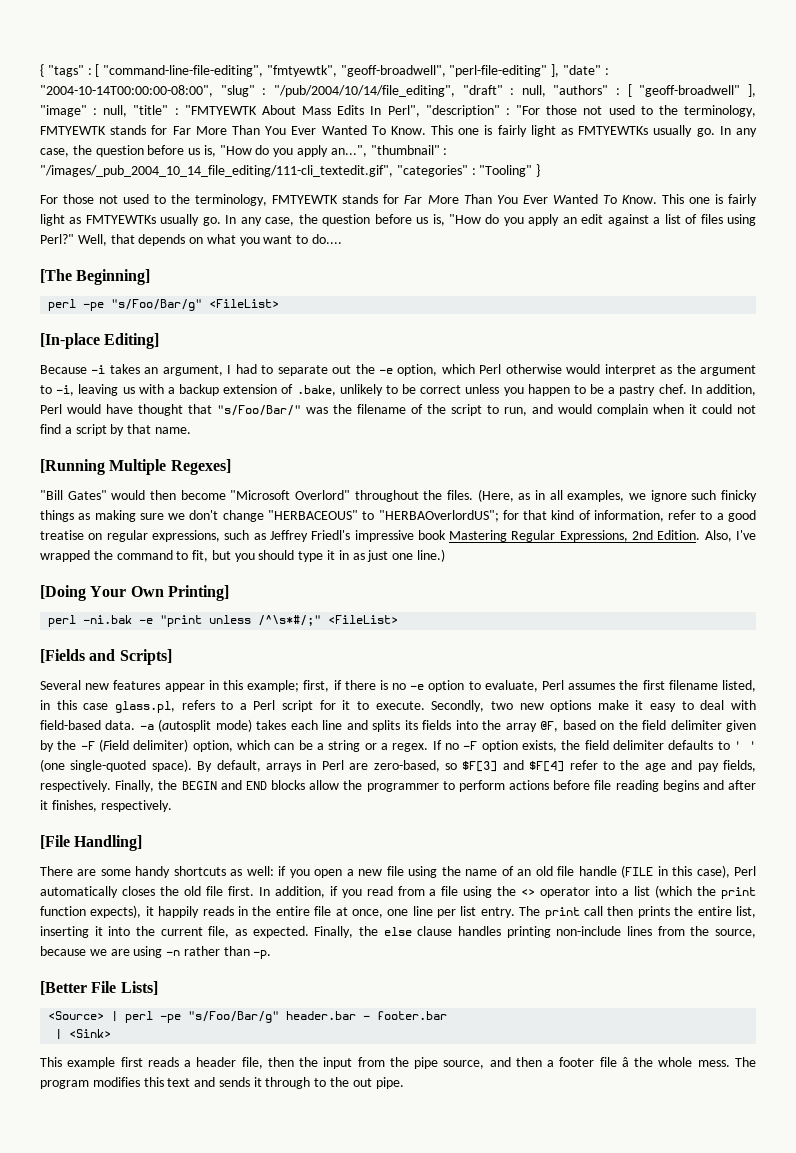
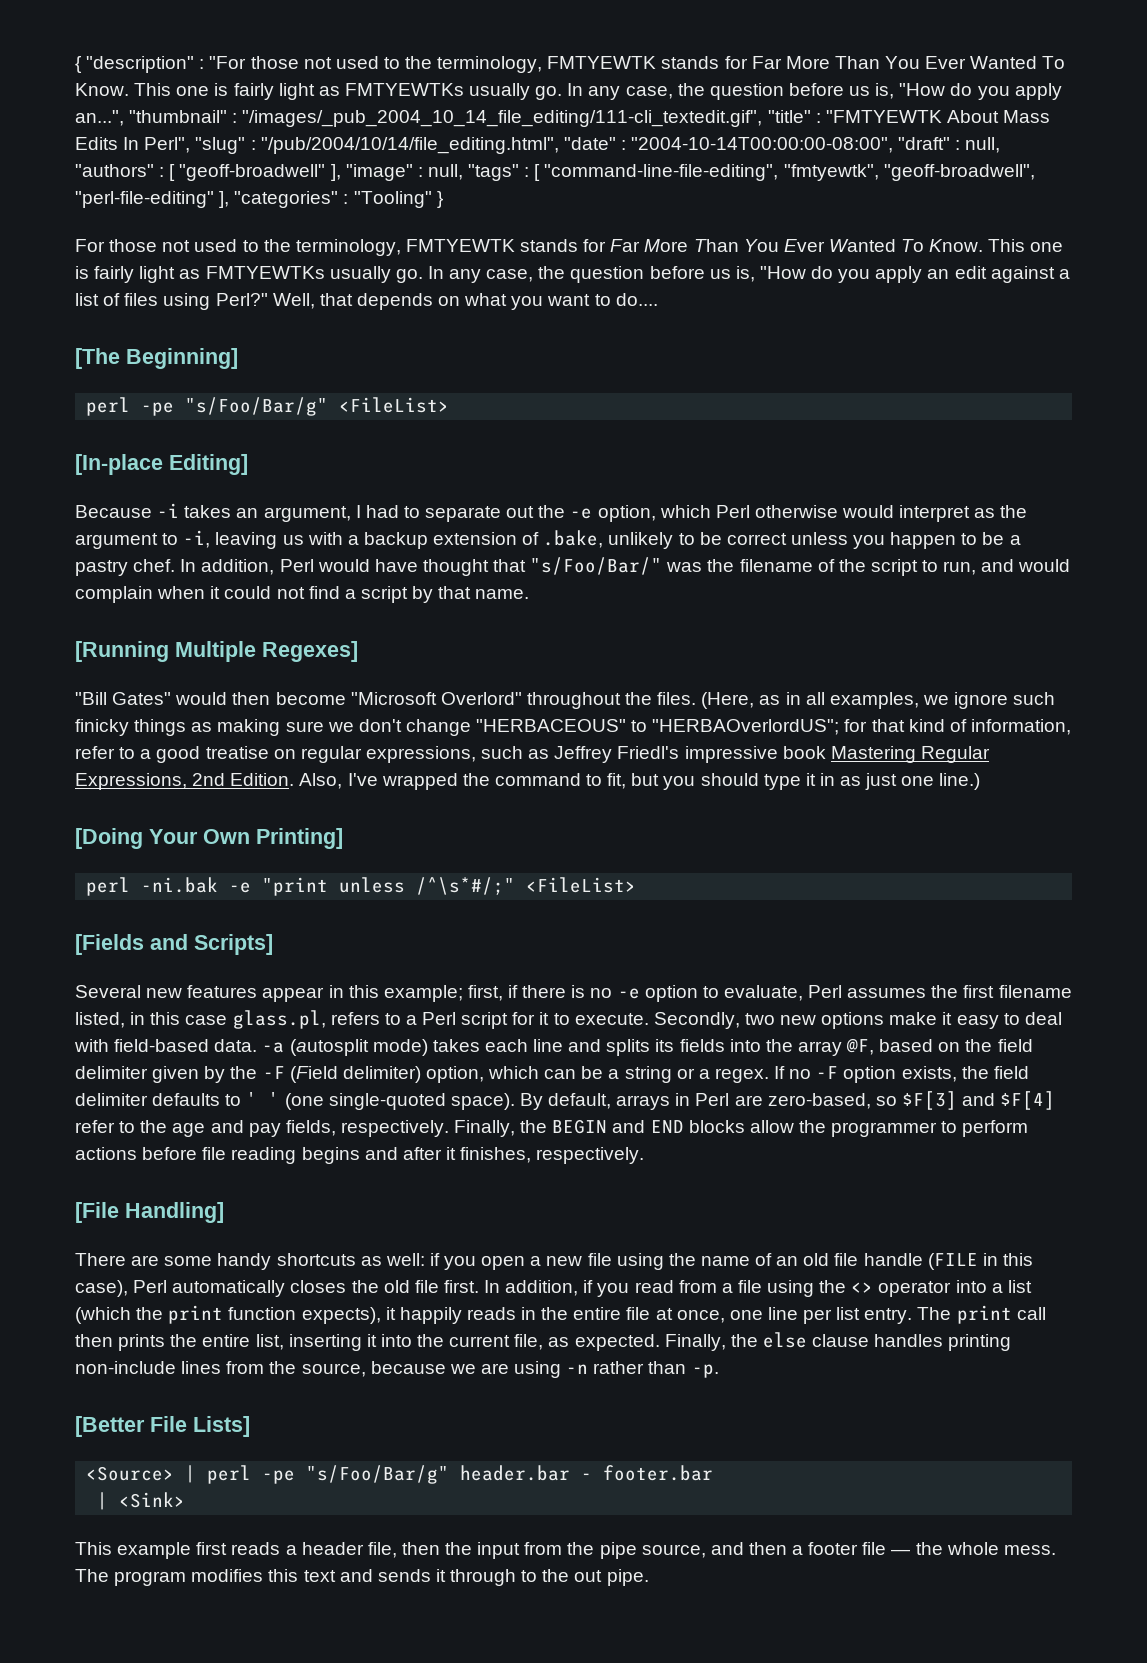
[47,64,609,77] [40,84,756,97] [40,105,420,117] "tags" : [ "command-line-file-editing", "fmtyewtk", "geoff-broadwell", "perl-file-editing" ], "date" : "2004-10-14T00:00:00-08:00", "slug" : "/pub/2004/10/14/file_editing", "draft" : null, "authors" : [ "geoff-broadwell" ], "image" : null, "title" : "FMTYEWTK About Mass Edits In Perl", -> (82, 64) none
(393, 171) none -> [767,110,1051,123] [75,137,1001,154] [75,164,1035,181] [75,191,230,208] "title" : "FMTYEWTK About Mass Edits In Perl", "slug" : "/pub/2004/10/14/file_editing.html", "date" : "2004-10-14T00:00:00-08:00", "draft" : null, "authors" : [ "geoff-broadwell" ], "image" : null, "tags" : [ "command-line-file-editing", "fmtyewtk", "geoff-broadwell", "perl-file-editing" ],
[621,1057,629,1067] â -> [891,1549,911,1555] —

